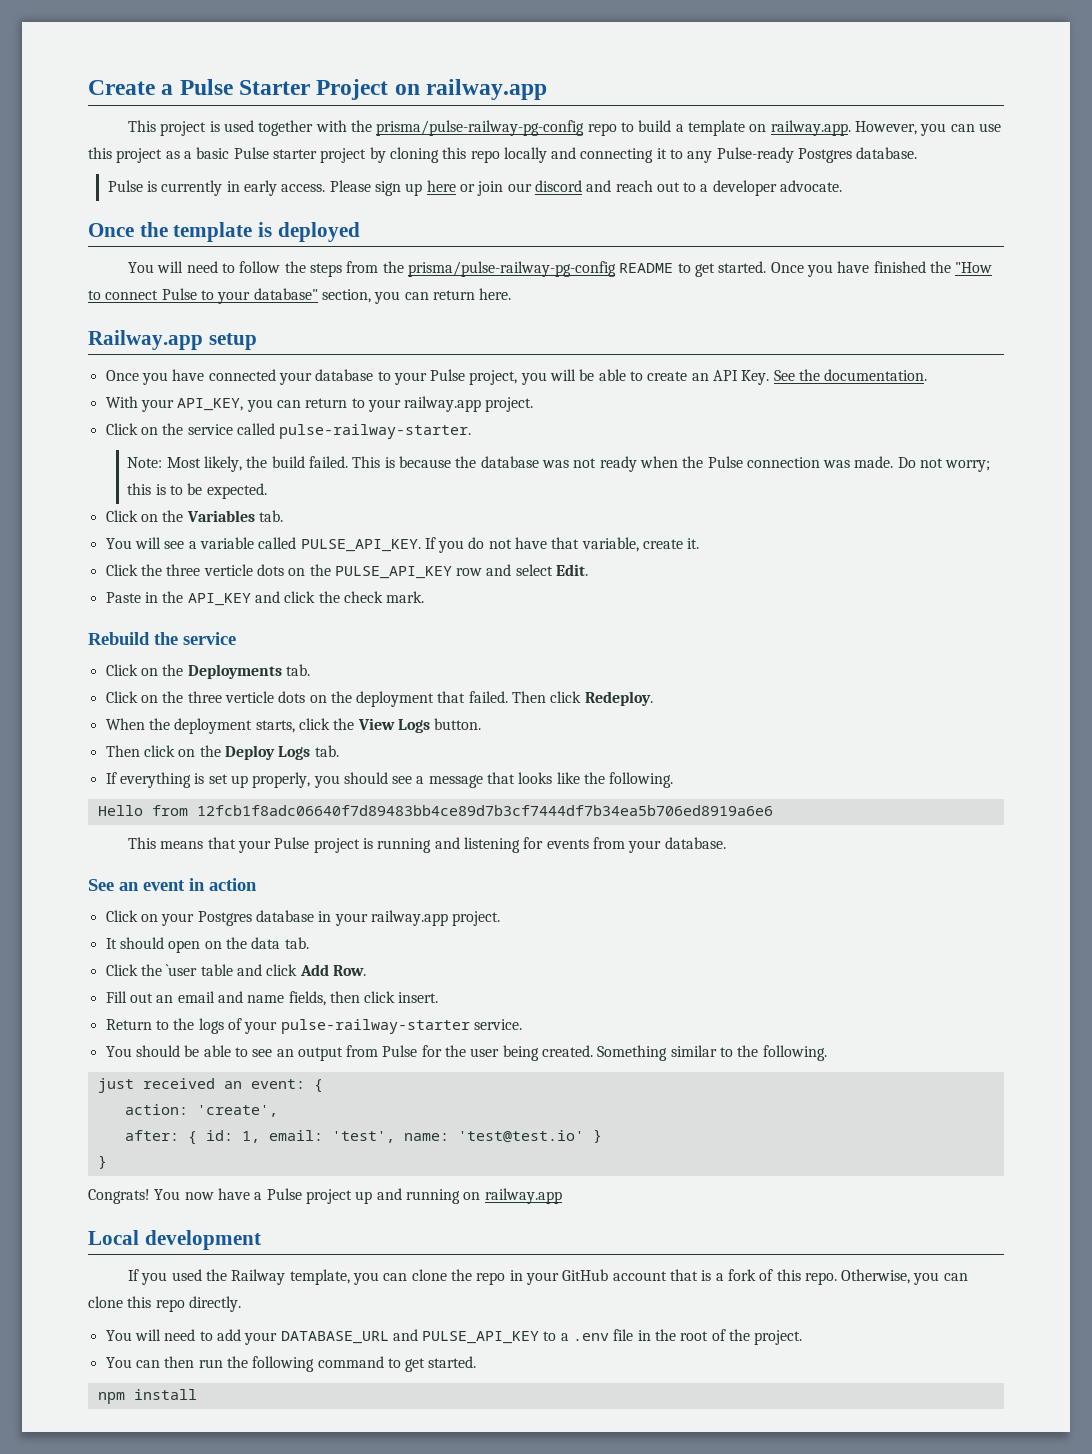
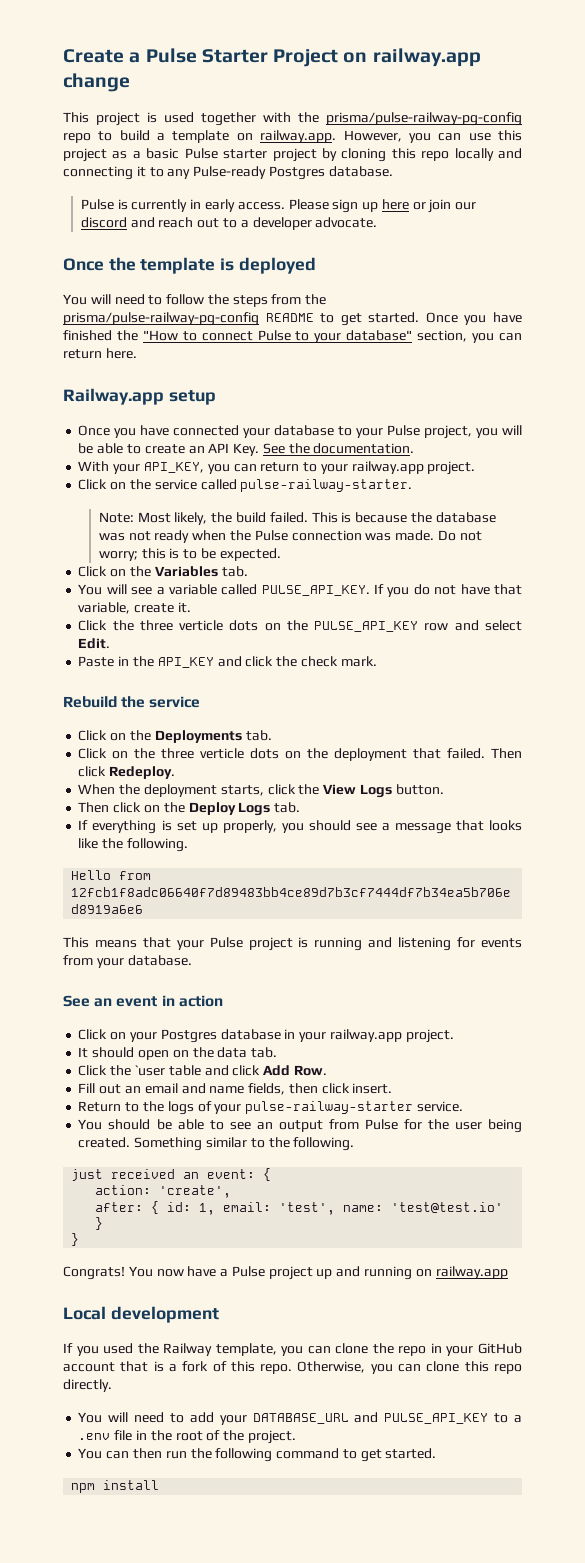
(548, 89) none -> [63,73,130,92] change

